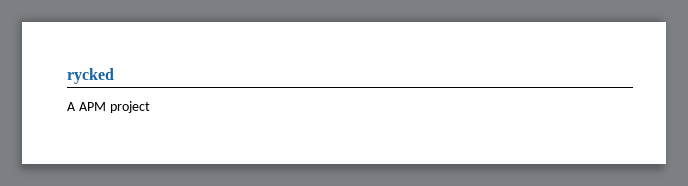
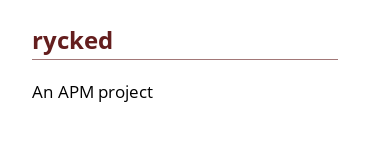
[67,102,76,111] A -> [32,86,53,98] An

